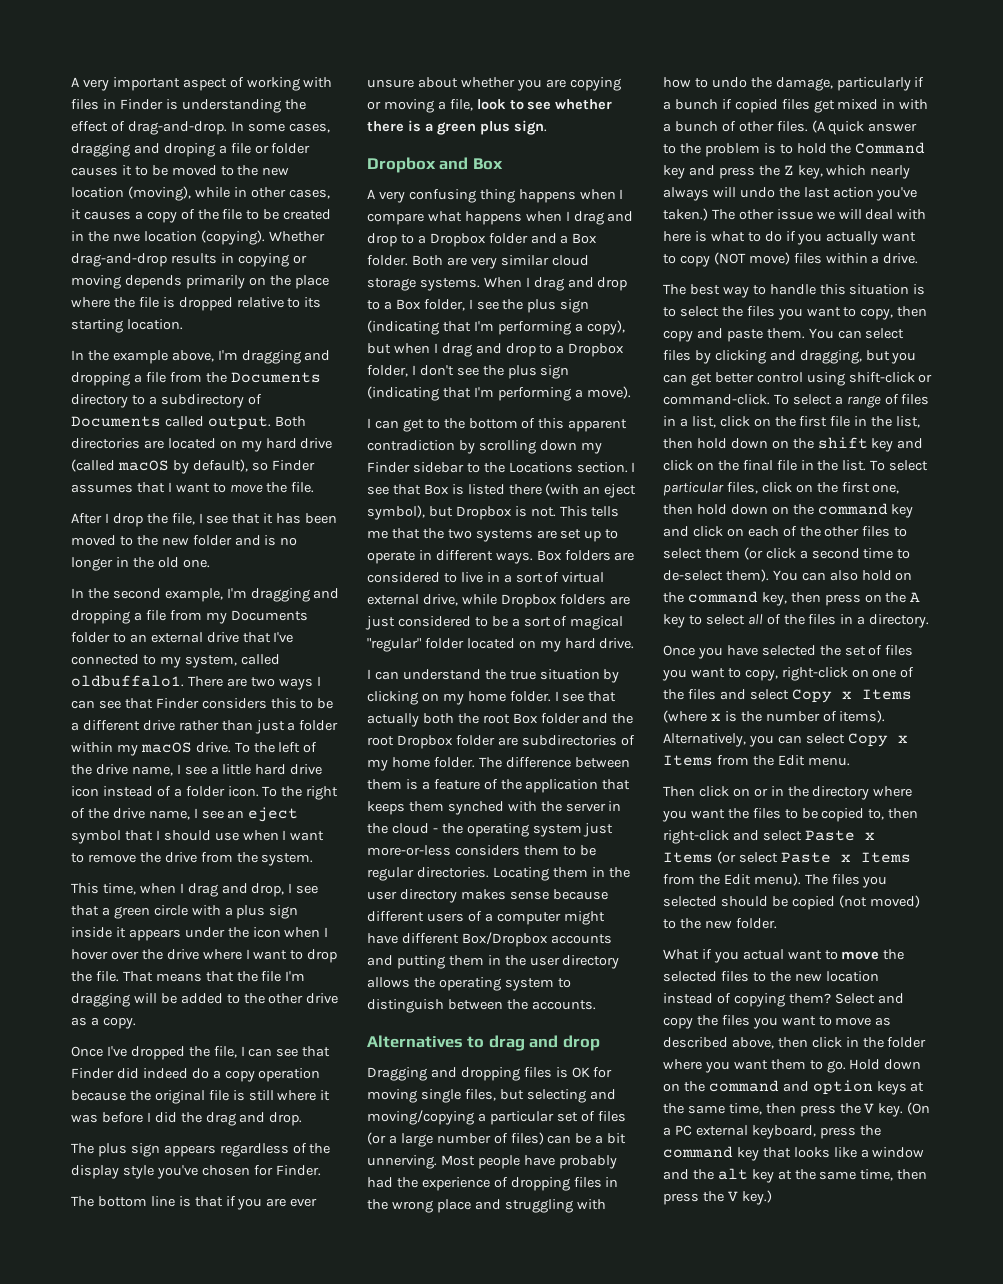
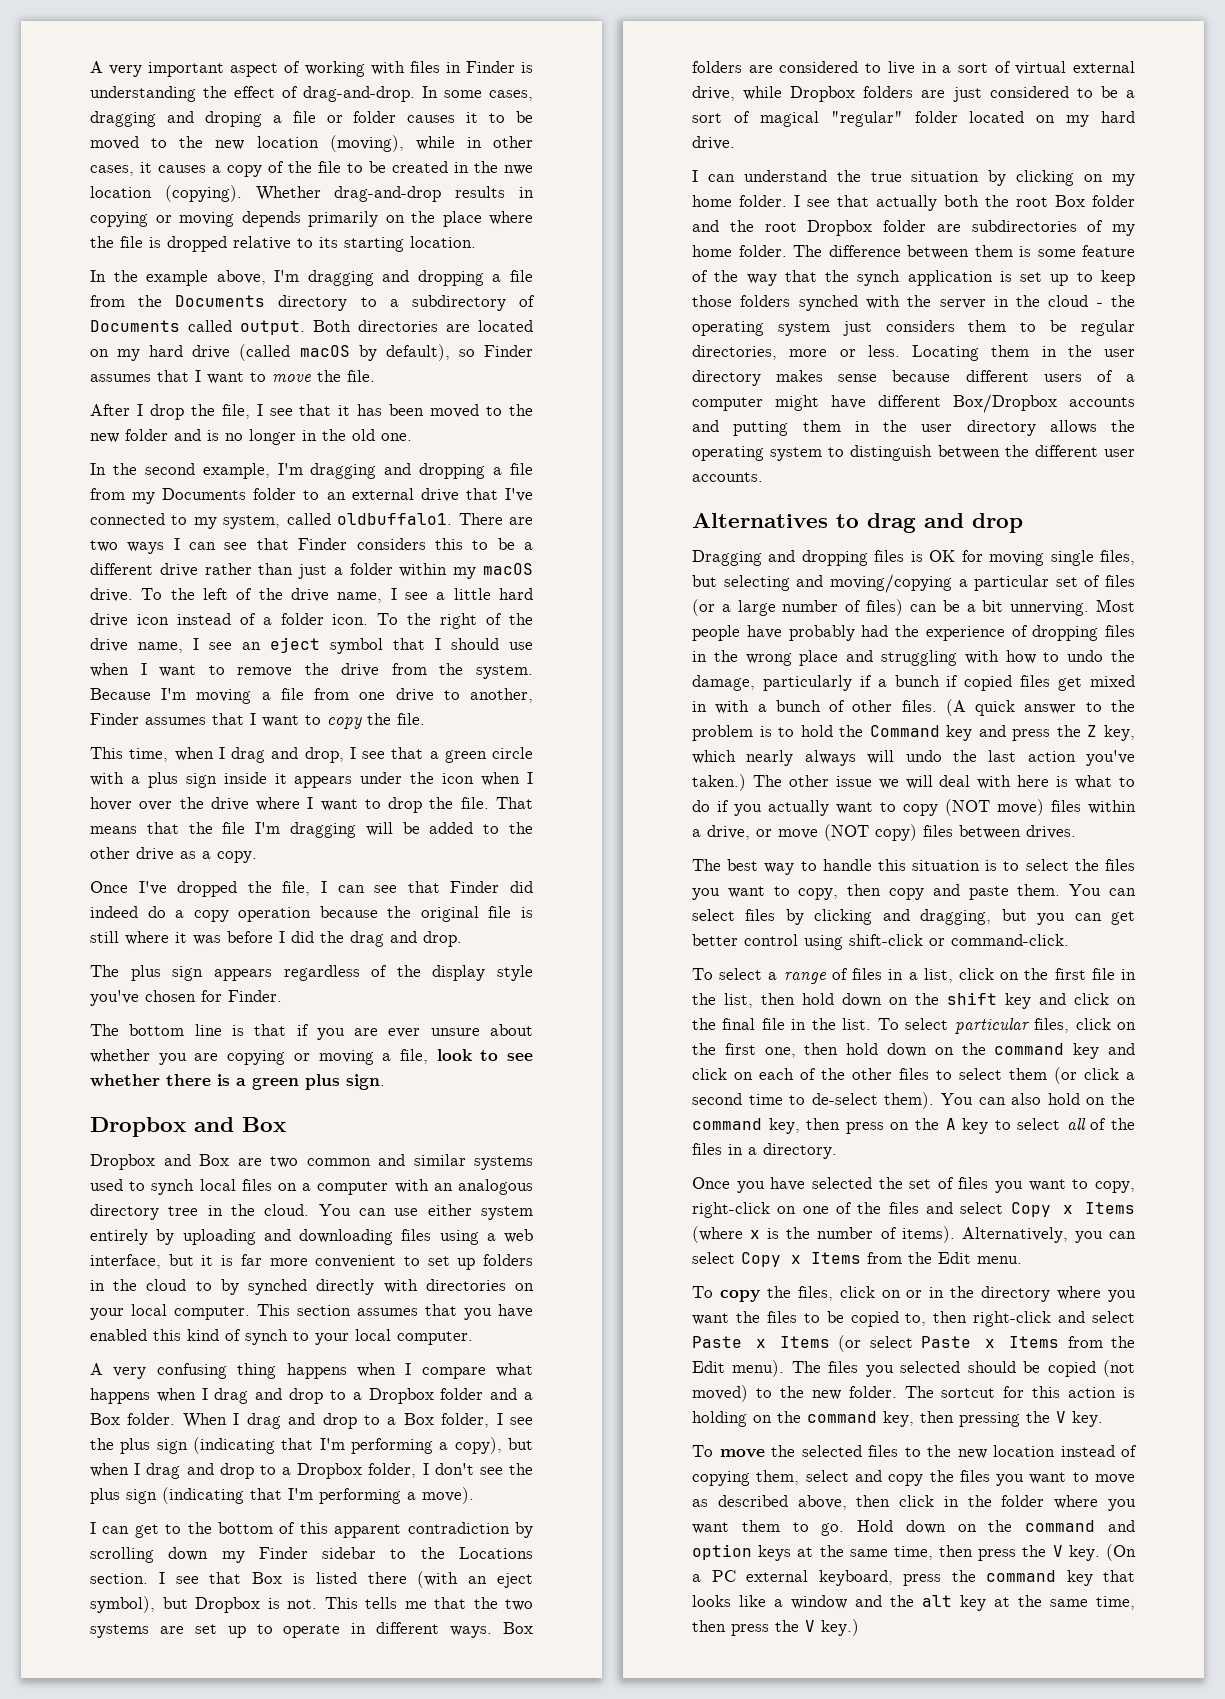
(314, 859) none -> [90,688,533,704] [90,713,425,729] Because I'm moving a file from one drive to another, Finder assumes that I want to copy the file.
(503, 164) none -> [90,1154,533,1170] [90,1179,533,1195] [90,1204,533,1220] [90,1229,533,1245] [90,1254,533,1270] [90,1279,534,1295] [90,1304,533,1320] [90,1329,473,1345] // Dropbox and Box are two common and similar systems used to synch local files on a computer with an analogous directory tree in the cloud. You can use either system entirely by uploading and downloading files using a web interface, but it is far more convenient to set up folders in the cloud to by synched directly with directories on your local computer. This section assumes that you have enabled this kind of synch to your local computer.
[411,255,589,269] [367,278,480,291] Both are very similar cloud storage systems. -> (176, 1419) none
[421,781,430,790] a -> [1037,249,1076,257] some
[525,779,631,793] [367,801,444,815] application that keeps them -> [746,270,1135,286] [692,295,791,307] way that the synch application is set up to keep those folders
[367,845,451,856] more-or-less -> (872, 328) none
[416,867,489,878] directories. -> [692,345,900,360] directories, more or less.
(528, 1004) none -> [1034,445,1135,457] different user
[883,253,919,264] drive. -> [707,824,1076,841] drive, or move (NOT copy) files between drives.
(770, 399) none -> (1069, 940) //
[663,786,695,797] Then -> [692,1286,833,1302] To copy the files,
[663,949,838,963] // What if you actual want to -> [904,1386,1135,1398] [692,1411,1103,1427] [692,1445,713,1457] The sortcut for this action is holding on the command key, then pressing the V key. // To
[788,993,875,1004] them? Select -> [756,1470,849,1485] them, select

